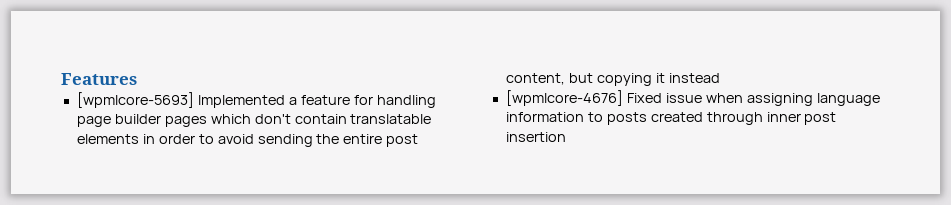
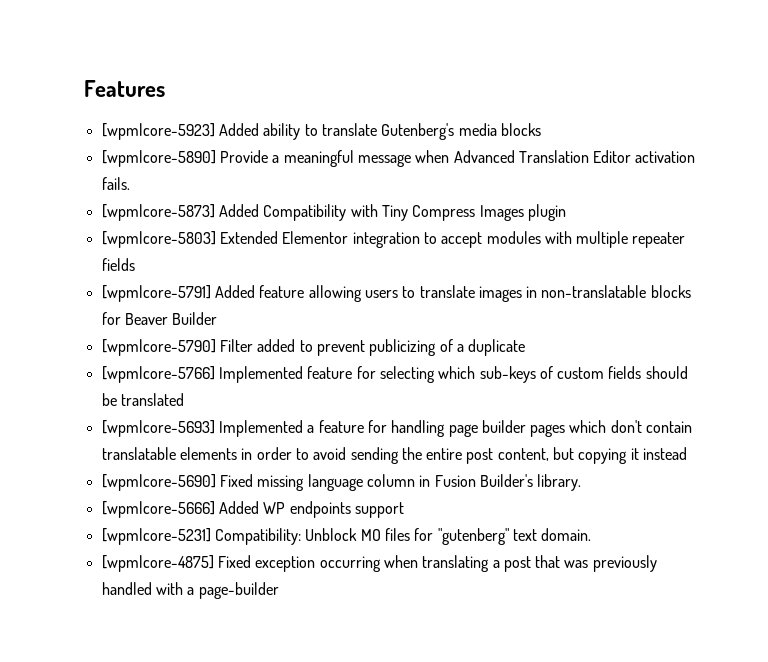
(137, 79) none -> [101,123,541,140] [101,150,696,167] [101,177,130,190] [101,204,566,221] [101,231,686,248] [101,258,135,271] [101,285,691,302] [101,312,218,325] [101,339,526,356] [101,366,688,383] [101,393,184,406] // [wpmlcore-5923] Added ability to translate Gutenberg's media blocks // [wpmlcore-5890] Provide a meaningful message when Advanced Translation Editor activation fails. // [wpmlcore-5873] Added Compatibility with Tiny Compress Images plugin // [wpmlcore-5803] Extended Elementor integration to accept modules with multiple repeater fields // [wpmlcore-5791] Added feature allowing users to translate images in non-translatable blocks for Beaver Builder // [wpmlcore-5790] Filter added to prevent publicizing of a duplicate // [wpmlcore-5766] Implemented feature for selecting which sub-keys of custom fields should be translated
[505,90,880,106] [505,112,837,125] [505,132,566,142] [wpmlcore-4676] Fixed issue when assigning language information to posts created through inner post insertion -> [101,474,582,491] [101,501,404,518] [101,528,592,545] [101,555,657,572] [101,582,279,599] [wpmlcore-5690] Fixed missing language column in Fusion Builder's library. // [wpmlcore-5666] Added WP endpoints support // [wpmlcore-5231] Compatibility: Unblock MO files for "gutenberg" text domain. // [wpmlcore-4875] Fixed exception occurring when translating a post that was previously handled with a page-builder

